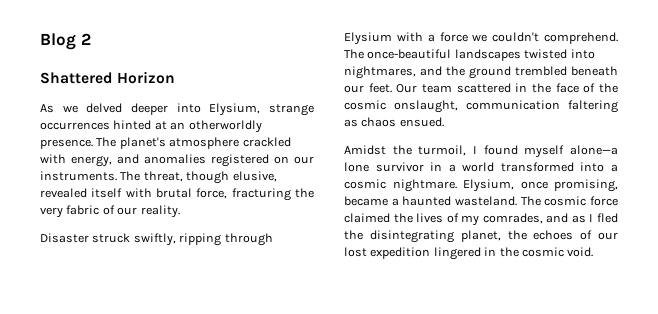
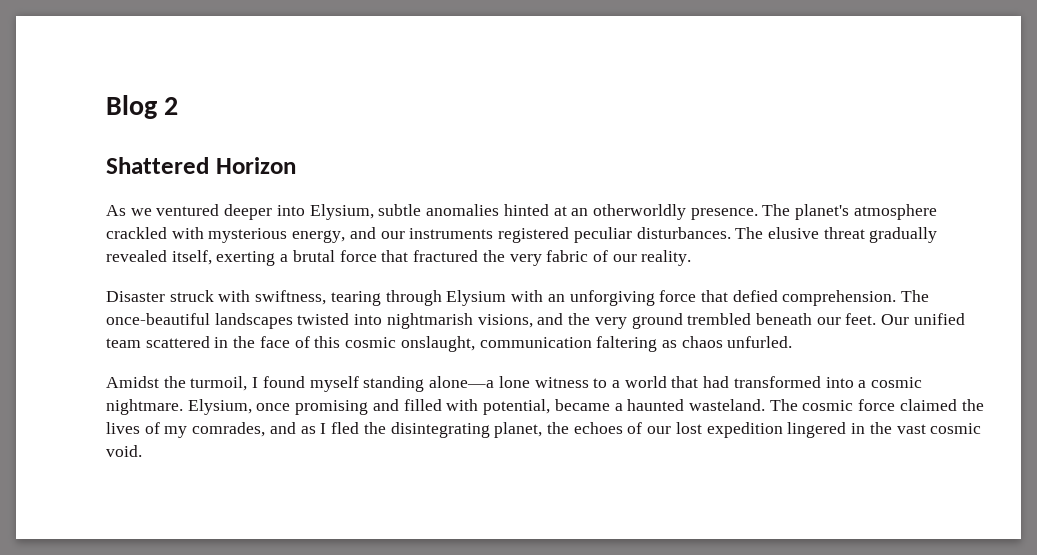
[86,103,123,113] delved -> [156,204,220,216] ventured
[269,104,314,116] [40,122,110,130] strange occurrences -> [378,204,500,216] subtle anomalies
(66, 159) none -> [208,228,288,243] mysterious
[144,154,314,167] [40,171,277,184] [40,188,291,201] anomalies registered on our instruments. The threat, though elusive, revealed itself with brutal force, fracturing -> [380,227,938,243] [106,250,479,266] our instruments registered peculiar disturbances. The elusive threat gradually revealed itself, exerting a brutal force that fractured
[133,233,273,246] [344,32,618,45] swiftly, ripping through Elysium with a force we couldn't comprehend. -> [218,290,897,306] with swiftness, tearing through Elysium with an unforgiving force that defied comprehension.
[344,66,416,79] nightmares, -> [386,313,533,329] nightmarish visions,
(465, 71) none -> [594,317,627,329] very
(418, 88) none -> [913,313,965,325] unified
[599,83,618,93] the -> [314,336,341,348] this
[399,117,444,127] ensued. -> [727,336,793,348] unfurled.
(565, 151) none -> [363,376,425,392] standing
[375,162,495,172] survivor in a world -> [534,376,730,388] witness to a world that had
[554,179,618,192] promising, -> [295,399,551,415] promising and filled with potential,
(519, 252) none -> [896,424,926,434] vast

